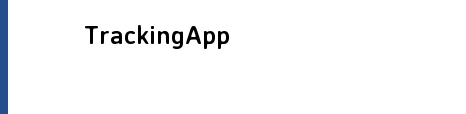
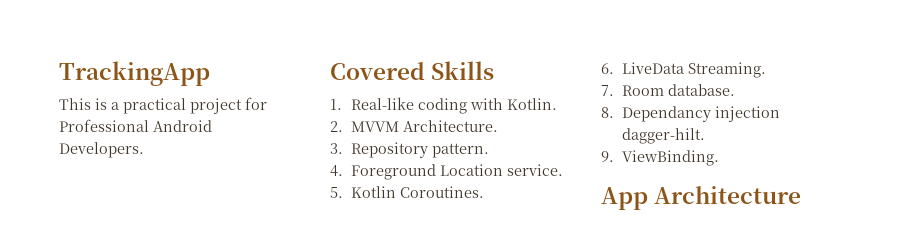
(230, 37) none -> [59,97,267,114] [59,119,212,132] [59,142,144,158] [330,61,495,80] [330,97,557,114] [330,120,498,132] [330,142,489,158] [330,164,563,180] [330,186,484,198] [601,62,766,78] [601,84,735,96] [601,106,780,122] [621,128,705,144] [601,150,719,166] [601,186,802,210] // This is a practical project for Professional Android Developers. // Covered Skills // 1. Real-like coding with Kotlin. // 2. MVVM Architecture. // 3. Repository pattern. // 4. Foreground Location service. // 5. Kotlin Coroutines. // 6. LiveData Streaming. // 7. Room database. // 8. Dependancy injection dagger-hilt. // 9. ViewBinding. // App Architecture

